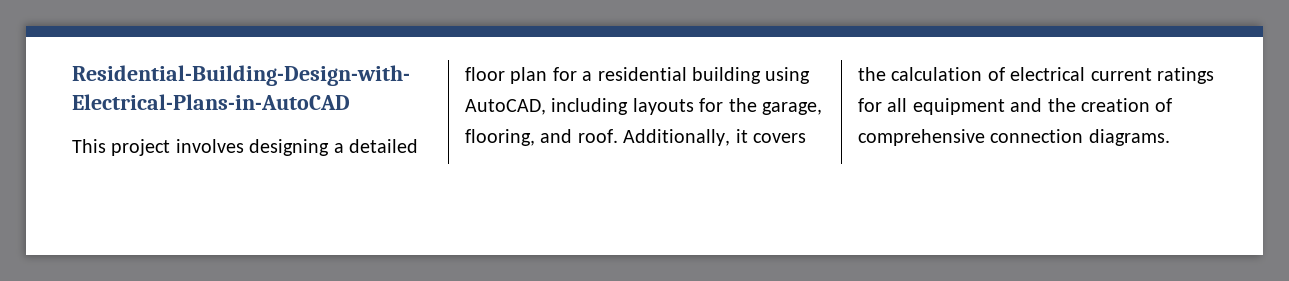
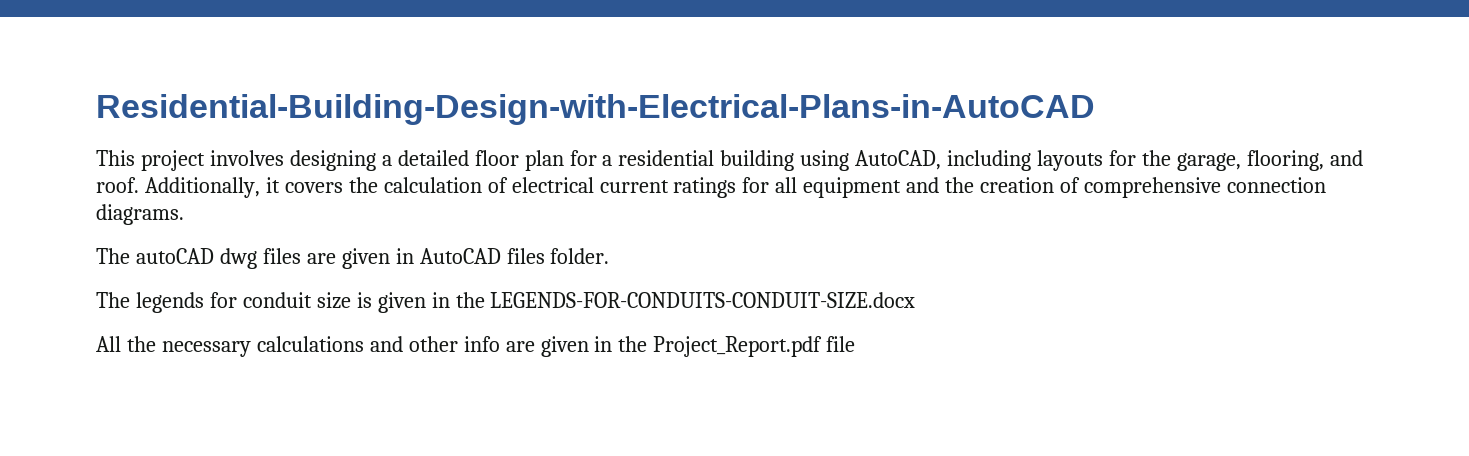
(1170, 137) none -> [96,248,610,269] [96,292,916,313] [96,336,856,357] // The autoCAD dwg files are given in AutoCAD files folder. // The legends for conduit size is given in the LEGENDS-FOR-CONDUITS-CONDUIT-SIZE.docx // All the necessary calculations and other info are given in the Project_Report.pdf file

